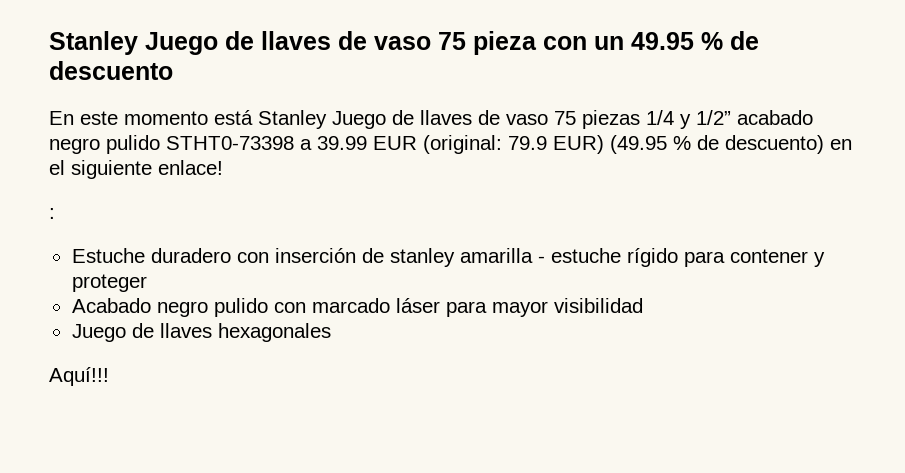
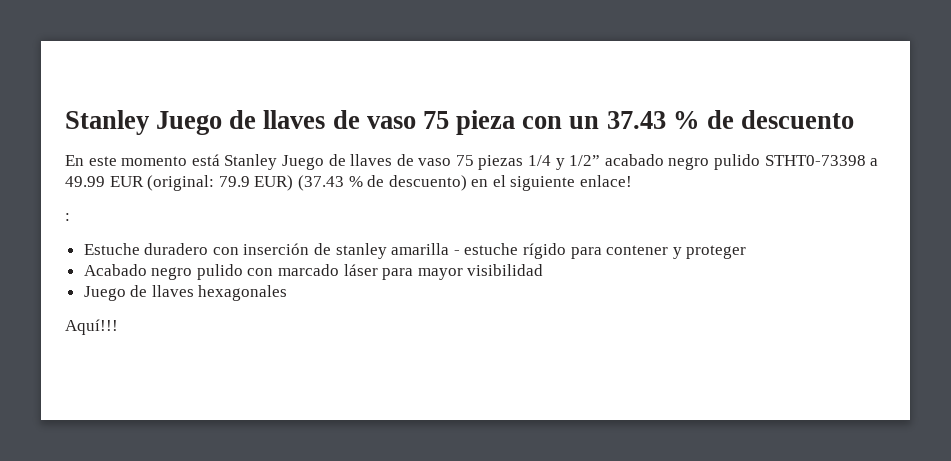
[631,32,694,50] 49.95 -> [606,111,666,129] 37.43
[317,136,367,150] 39.99 -> [65,176,105,187] 49.99
[610,135,667,154] (49.95 -> [297,175,344,191] (37.43

